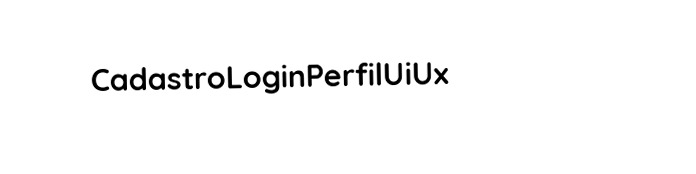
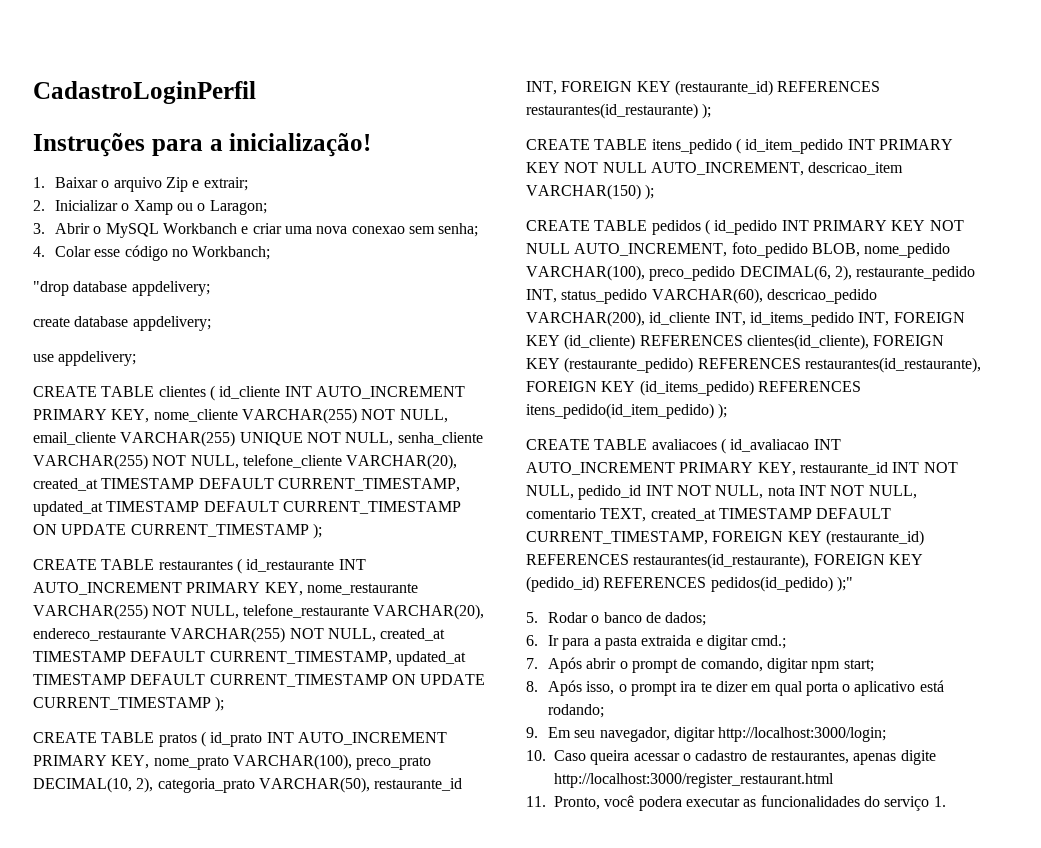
[90,60,450,98] CadastroLoginPerfilUiUx -> [33,81,256,104] [33,133,372,157] [33,177,248,192] [33,200,267,215] [33,223,479,238] [33,245,271,261] [33,281,210,296] [33,316,211,331] [33,351,137,366] [33,385,465,401] [33,408,448,424] [33,431,483,447] [33,454,458,470] [33,478,460,492] [33,501,461,516] [33,523,322,539] [33,558,366,574] [33,582,418,596] [33,604,485,620] [33,627,446,643] [33,651,466,666] [33,674,486,687] [33,696,225,712] [33,731,447,747] [33,754,432,770] [33,777,463,793] [526,80,881,96] [526,103,712,119] [526,138,953,154] [526,162,904,176] [526,184,655,200] [526,219,964,235] [526,242,951,258] [526,265,976,281] [526,288,877,304] [526,311,965,327] [526,334,945,350] [526,357,981,373] [526,380,861,396] [526,403,728,419] [526,438,841,454] [526,462,958,476] [526,485,917,500] [526,508,892,522] [526,530,924,546] [526,553,923,569] [526,576,853,592] [526,612,707,626] [526,635,787,650] [526,657,874,673] [526,680,944,696] [547,704,604,718] [526,727,887,742] [526,750,936,765] [554,773,834,788] [526,795,946,811] CadastroLoginPerfil // Instruções para a inicialização! // 1. Baixar o arquivo Zip e extrair; // 2. Inicializar o Xamp ou o Laragon; // 3. Abrir o MySQL Workbanch e criar uma nova conexao sem senha; // 4. Colar esse código no Workbanch; // "drop database appdelivery; // create database appdelivery; // use appdelivery; // CREATE TABLE clientes ( id_cliente INT AUTO_INCREMENT PRIMARY KEY, nome_cliente VARCHAR(255) NOT NULL, email_cliente VARCHAR(255) UNIQUE NOT NULL, senha_cliente VARCHAR(255) NOT NULL, telefone_cliente VARCHAR(20), created_at TIMESTAMP DEFAULT CURRENT_TIMESTAMP, updated_at TIMESTAMP DEFAULT CURRENT_TIMESTAMP ON UPDATE CURRENT_TIMESTAMP ); // CREATE TABLE restaurantes ( id_restaurante INT AUTO_INCREMENT PRIMARY KEY, nome_restaurante VARCHAR(255) NOT NULL, telefone_restaurante VARCHAR(20), endereco_restaurante VARCHAR(255) NOT NULL, created_at TIMESTAMP DEFAULT CURRENT_TIMESTAMP, updated_at TIMESTAMP DEFAULT CURRENT_TIMESTAMP ON UPDATE CURRENT_TIMESTAMP ); // CREATE TABLE pratos ( id_prato INT AUTO_INCREMENT PRIMARY KEY, nome_prato VARCHAR(100), preco_prato DECIMAL(10, 2), categoria_prato VARCHAR(50), restaurante_id INT, FOREIGN KEY (restaurante_id) REFERENCES restaurantes(id_restaurante) ); // CREATE TABLE itens_pedido ( id_item_pedido INT PRIMARY KEY NOT NULL AUTO_INCREMENT, descricao_item VARCHAR(150) ); // CREATE TABLE pedidos ( id_pedido INT PRIMARY KEY NOT NULL AUTO_INCREMENT, foto_pedido BLOB, nome_pedido VARCHAR(100), preco_pedido DECIMAL(6, 2), restaurante_pedido INT, status_pedido VARCHAR(60), descricao_pedido VARCHAR(200), id_cliente INT, id_items_pedido INT, FOREIGN KEY (id_cliente) REFERENCES clientes(id_cliente), FOREIGN KEY (restaurante_pedido) REFERENCES restaurantes(id_restaurante), FOREIGN KEY (id_items_pedido) REFERENCES itens_pedido(id_item_pedido) ); // CREATE TABLE avaliacoes ( id_avaliacao INT AUTO_INCREMENT PRIMARY KEY, restaurante_id INT NOT NULL, pedido_id INT NOT NULL, nota INT NOT NULL, comentario TEXT, created_at TIMESTAMP DEFAULT CURRENT_TIMESTAMP, FOREIGN KEY (restaurante_id) REFERENCES restaurantes(id_restaurante), FOREIGN KEY (pedido_id) REFERENCES pedidos(id_pedido) );" // 5. Rodar o banco de dados; // 6. Ir para a pasta extraida e digitar cmd.; // 7. Após abrir o prompt de comando, digitar npm start; // 8. Após isso, o prompt ira te dizer em qual porta o aplicativo está rodando; // 9. Em seu navegador, digitar http://localhost:3000/login; // 10. Caso queira acessar o cadastro de restaurantes, apenas digite http://localhost:3000/register_restaurant.html // 11. Pronto, você podera executar as funcionalidades do serviço 1.

